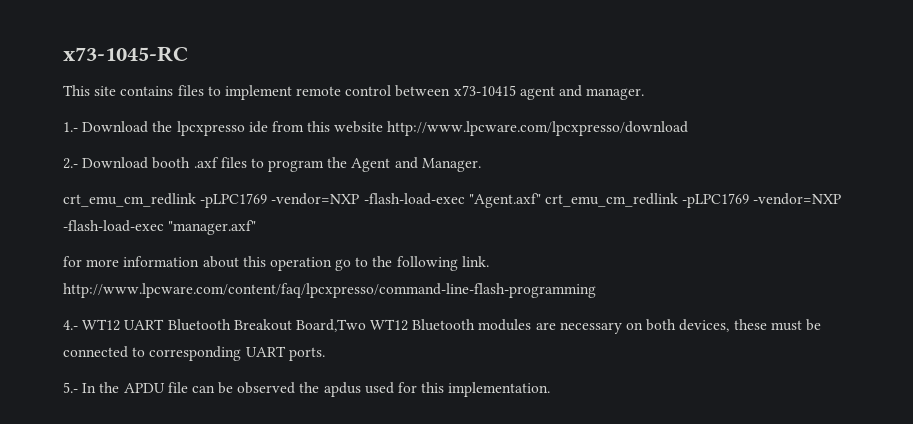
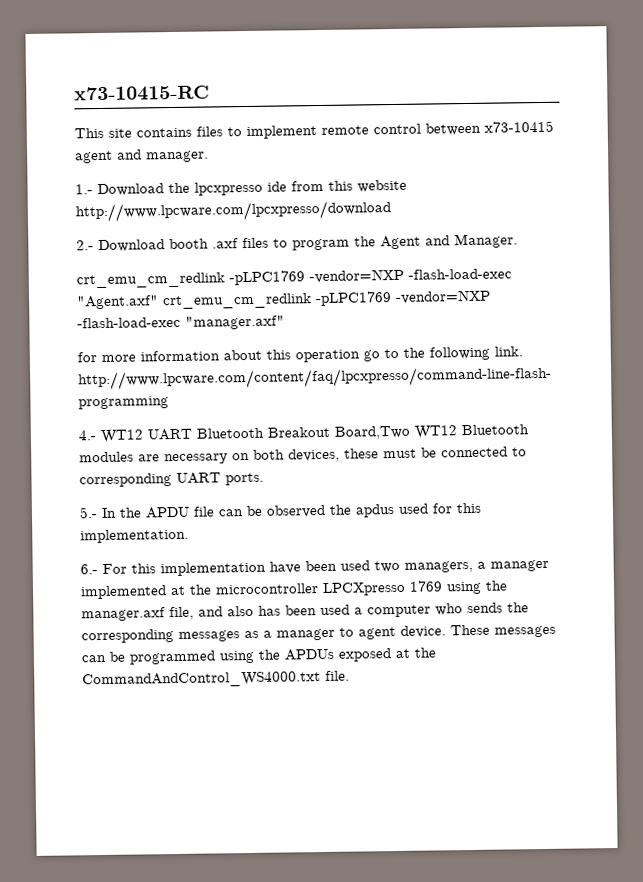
[63,46,189,62] x73-1045-RC -> [74,85,210,102] x73-10415-RC
(551, 389) none -> [80,559,549,577] [80,580,508,600] [81,602,529,622] [81,624,556,644] [81,647,436,665] [82,670,350,689] // 6.- For this implementation have been used two managers, a manager implemented at the microcontroller LPCXpresso 1769 using the manager.axf file, and also has been used a computer who sends the corresponding messages as a manager to agent device. These messages can be programmed using the APDUs exposed at the CommandAndControl_WS4000.txt file.

